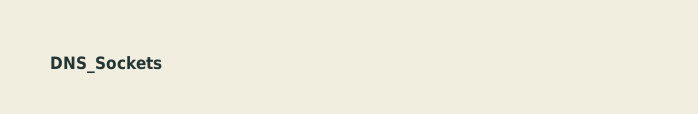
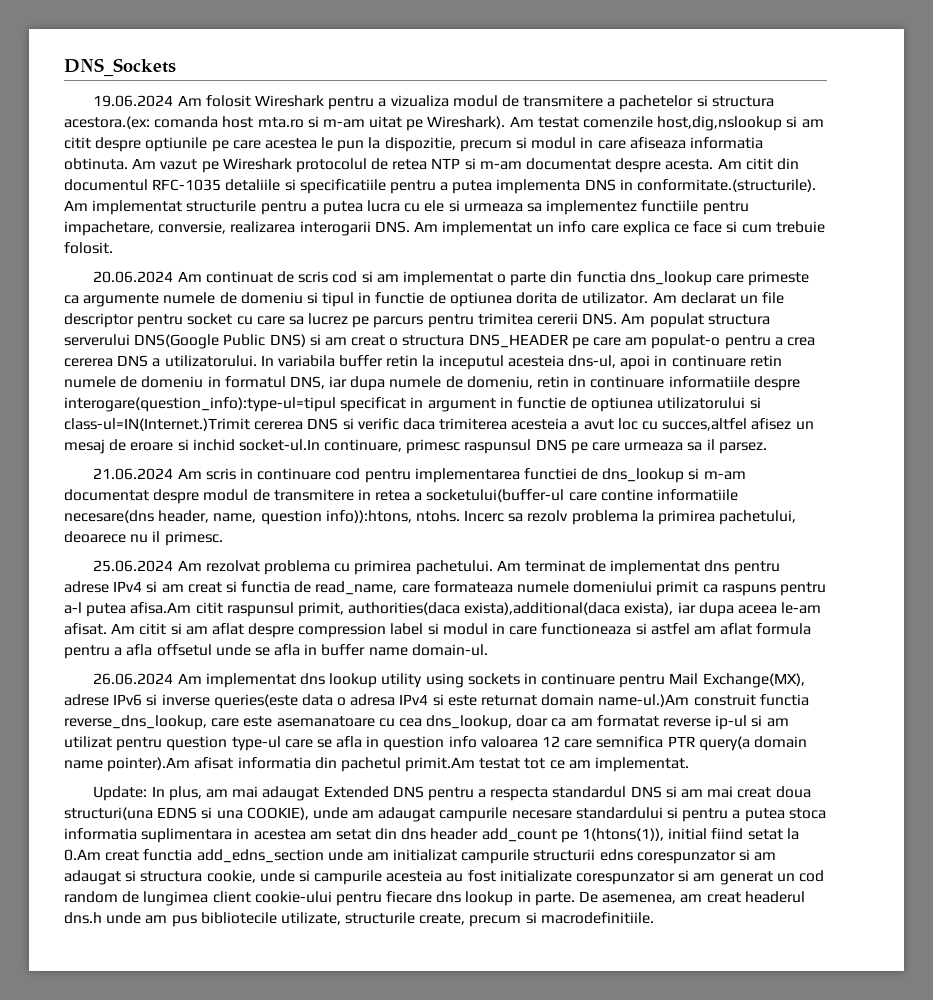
(162, 65) none -> [93,95,774,110] [64,116,824,131] [64,137,763,152] [64,158,799,173] [64,179,817,194] [64,200,749,215] [64,221,825,236] [64,242,113,254] [93,271,810,286] [64,292,785,307] [64,313,770,328] [64,334,815,349] [64,355,782,370] [64,376,800,391] [64,397,761,412] [64,418,814,431] [64,439,767,454] [93,468,746,483] [64,489,739,504] [64,510,797,525] [64,531,223,546] [93,560,780,575] [64,581,826,596] [64,602,822,617] [64,623,812,638] [64,644,488,659] [93,673,805,688] [64,694,809,709] [64,715,789,730] [64,736,807,751] [64,757,690,772] [93,786,811,801] [64,807,826,822] [64,828,799,843] [64,849,777,864] [64,870,824,885] [64,891,805,906] [64,912,654,927] // 19.06.2024 Am folosit Wireshark pentru a vizualiza modul de transmitere a pachetelor si structura acestora.(ex: comanda host mta.ro si m-am uitat pe Wireshark). Am testat comenzile host,dig,nslookup si am citit despre optiunile pe care acestea le pun la dispozitie, precum si modul in care afiseaza informatia obtinuta. Am vazut pe Wireshark protocolul de retea NTP si m-am documentat despre acesta. Am citit din documentul RFC-1035 detaliile si specificatiile pentru a putea implementa DNS in conformitate.(structurile). Am implementat structurile pentru a putea lucra cu ele si urmeaza sa implementez functiile pentru impachetare, conversie, realizarea interogarii DNS. Am implementat un info care explica ce face si cum trebuie folosit. // 20.06.2024 Am continuat de scris cod si am implementat o parte din functia dns_lookup care primeste ca argumente numele de domeniu si tipul in functie de optiunea dorita de utilizator. Am declarat un file descriptor pentru socket cu care sa lucrez pe parcurs pentru trimitea cererii DNS. Am populat structura serverului DNS(Google Public DNS) si am creat o structura DNS_HEADER pe care am populat-o pentru a crea cererea DNS a utilizatorului. In variabila buffer retin la inceputul acesteia dns-ul, apoi in continuare retin numele de domeniu in formatul DNS, iar dupa numele de domeniu, retin in continuare informatiile despre interogare(question_info):type-ul=tipul specificat in argument in functie de optiunea utilizatorului si class-ul=IN(Internet.)Trimit cererea DNS si verific daca trimiterea acesteia a avut loc cu succes,altfel afisez un mesaj de eroare si inchid socket-ul.In continuare, primesc raspunsul DNS pe care urmeaza sa il parsez. // 21.06.2024 Am scris in continuare cod pentru implementarea functiei de dns_lookup si m-am documentat despre modul de transmitere in retea a socketului(buffer-ul care contine informatiile necesare(dns header, name, question info)):htons, ntohs. Incerc sa rezolv problema la primirea pachetului, deoarece nu il primesc. // 25.06.2024 Am rezolvat problema cu primirea pachetului. Am terminat de implementat dns pentru adrese IPv4 si am creat si functia de read_name, care formateaza numele domeniului primit ca raspuns pentru a-l putea afisa.Am citit raspunsul primit, authorities(daca exista),additional(daca exista), iar dupa aceea le-am afisat. Am citit si am aflat despre compression label si modul in care functioneaza si astfel am aflat formula pentru a afla offsetul unde se afla in buffer name domain-ul. // 26.06.2024 Am implementat dns lookup utility using sockets in continuare pentru Mail Exchange(MX), adrese IPv6 si inverse queries(este data o adresa IPv4 si este returnat domain name-ul.)Am construit functia reverse_dns_lookup, care este asemanatoare cu cea dns_lookup, doar ca am formatat reverse ip-ul si am utilizat pentru question type-ul care se afla in question info valoarea 12 care semnifica PTR query(a domain name pointer).Am afisat informatia din pachetul primit.Am testat tot ce am implementat. // Update: In plus, am mai adaugat Extended DNS pentru a respecta standardul DNS si am mai creat doua structuri(una EDNS si una COOKIE), unde am adaugat campurile necesare standardului si pentru a putea stoca informatia suplimentara in acestea am setat din dns header add_count pe 1(htons(1)), initial fiind setat la 0.Am creat functia add_edns_section unde am initializat campurile structurii edns corespunzator si am adaugat si structura cookie, unde si campurile acesteia au fost initializate corespunzator si am generat un cod random de lungimea client cookie-ului pentru fiecare dns lookup in parte. De asemenea, am creat headerul dns.h unde am pus bibliotecile utilizate, structurile create, precum si macrodefinitiile.

